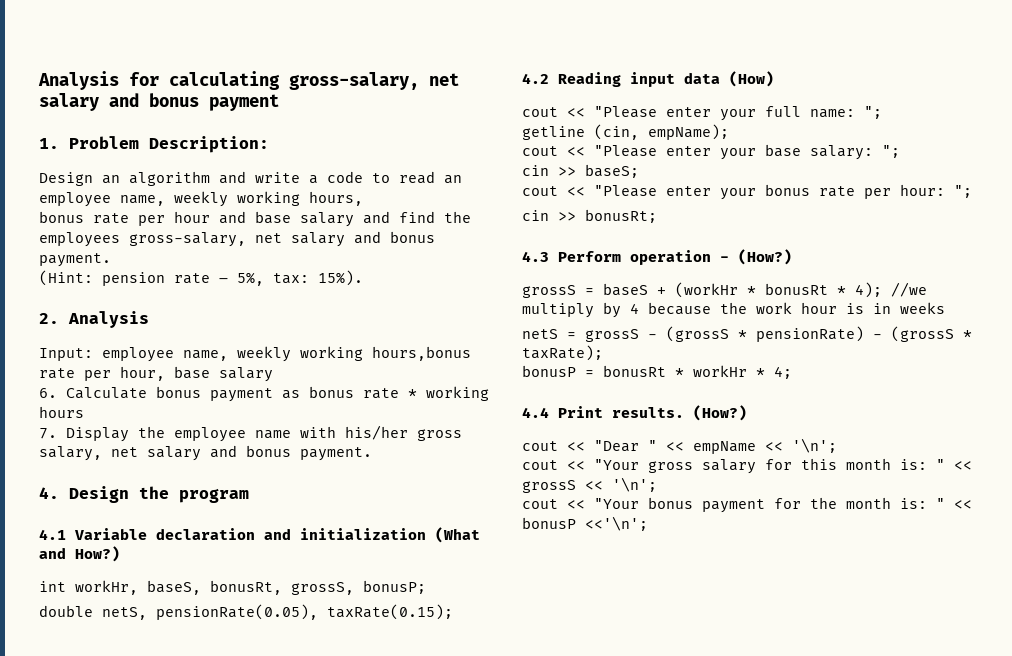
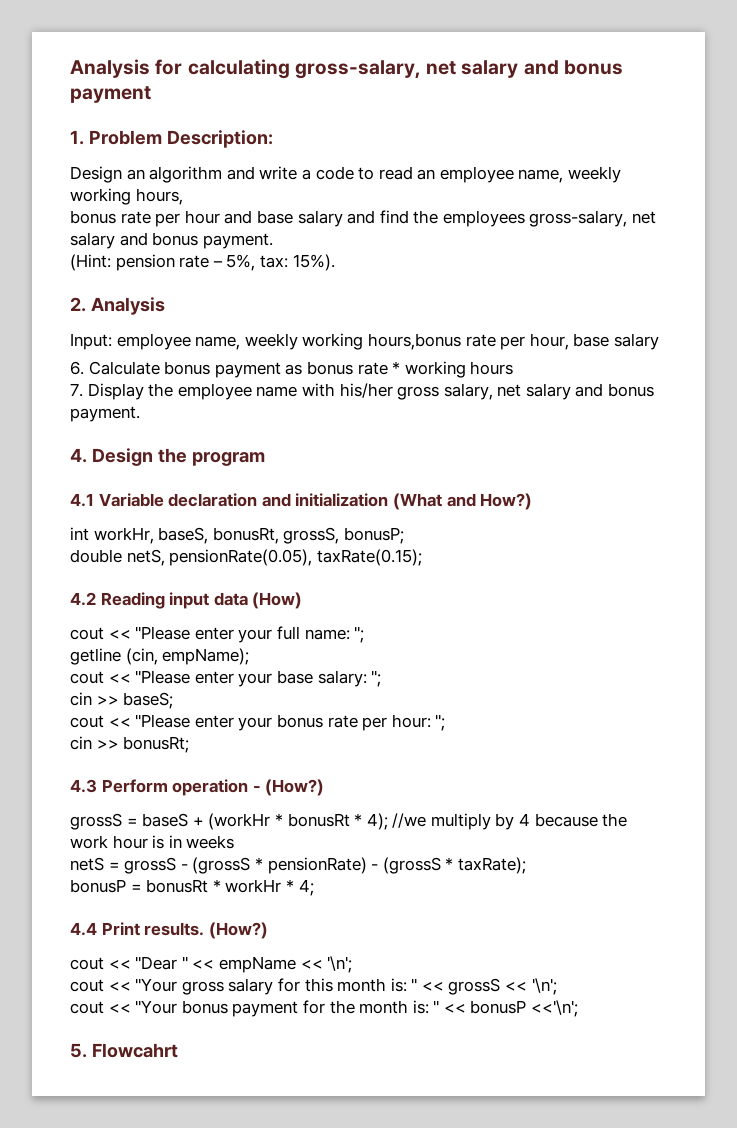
(648, 523) none -> [70,1043,178,1058] // 5. Flowcahrt

